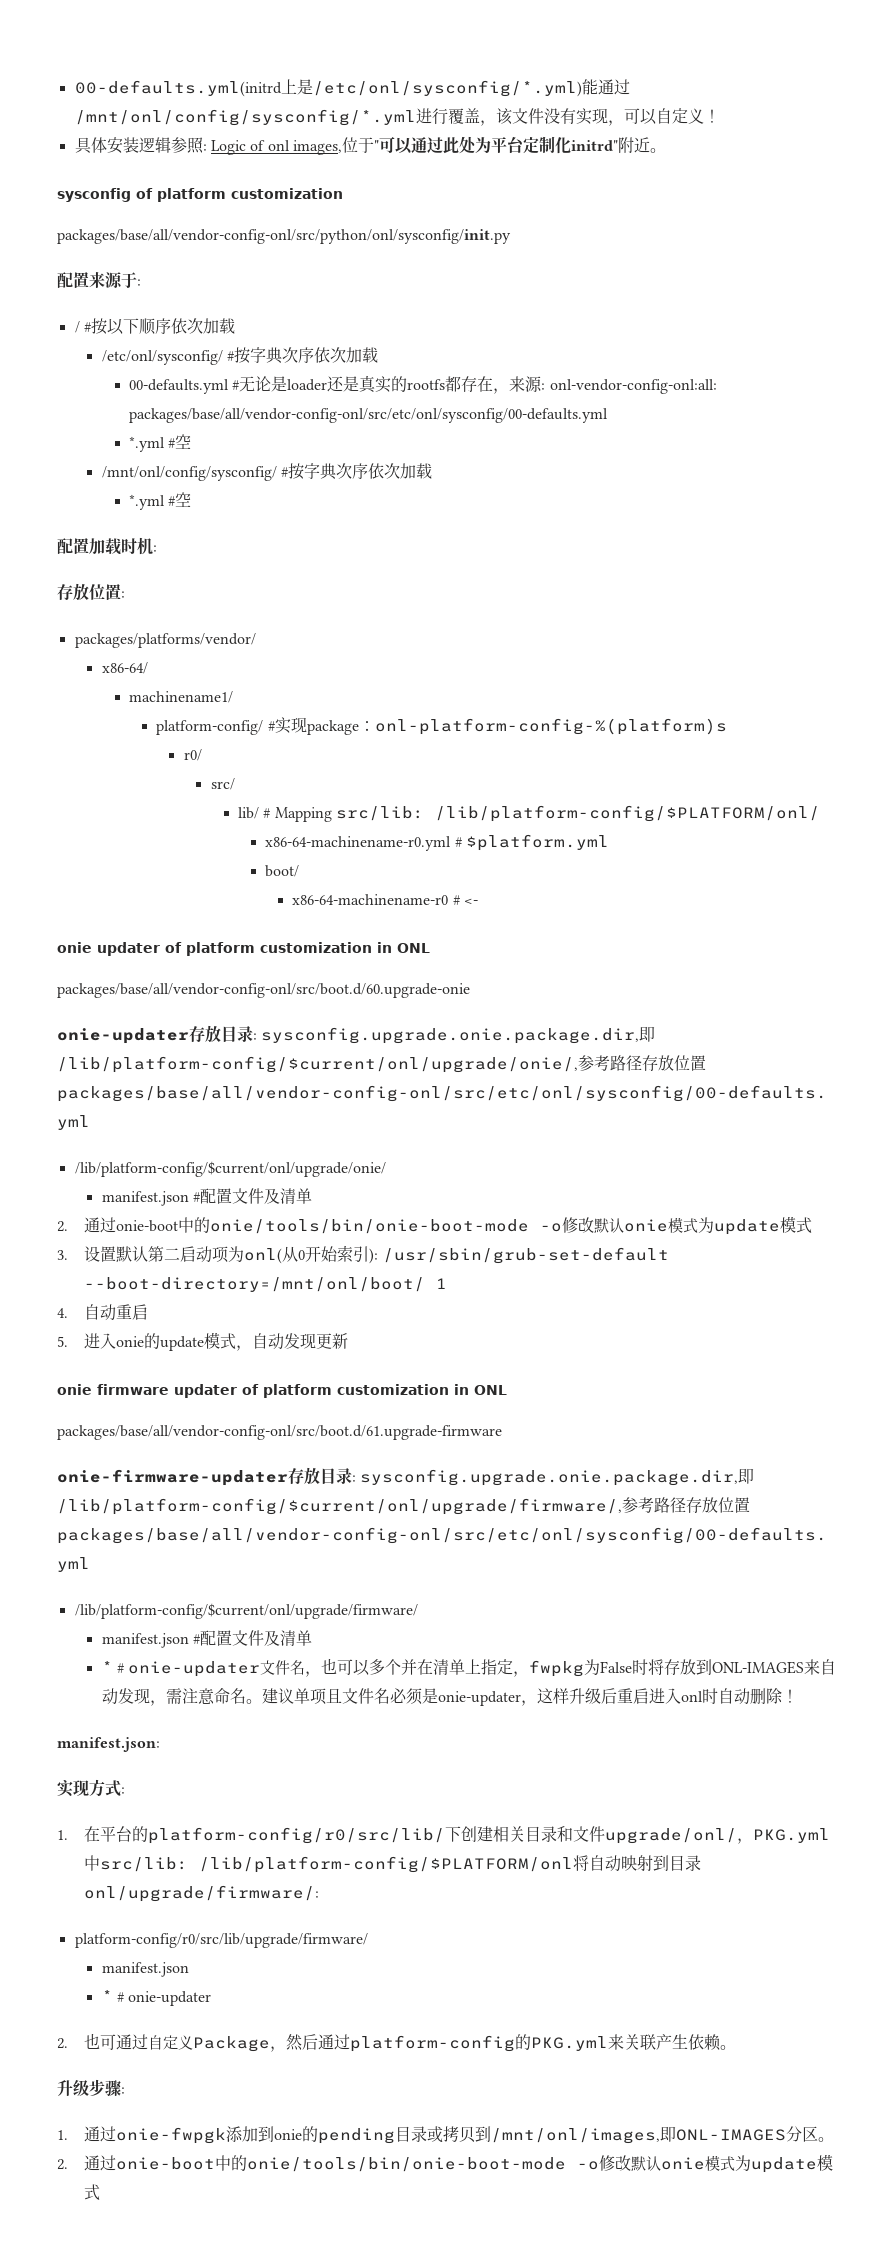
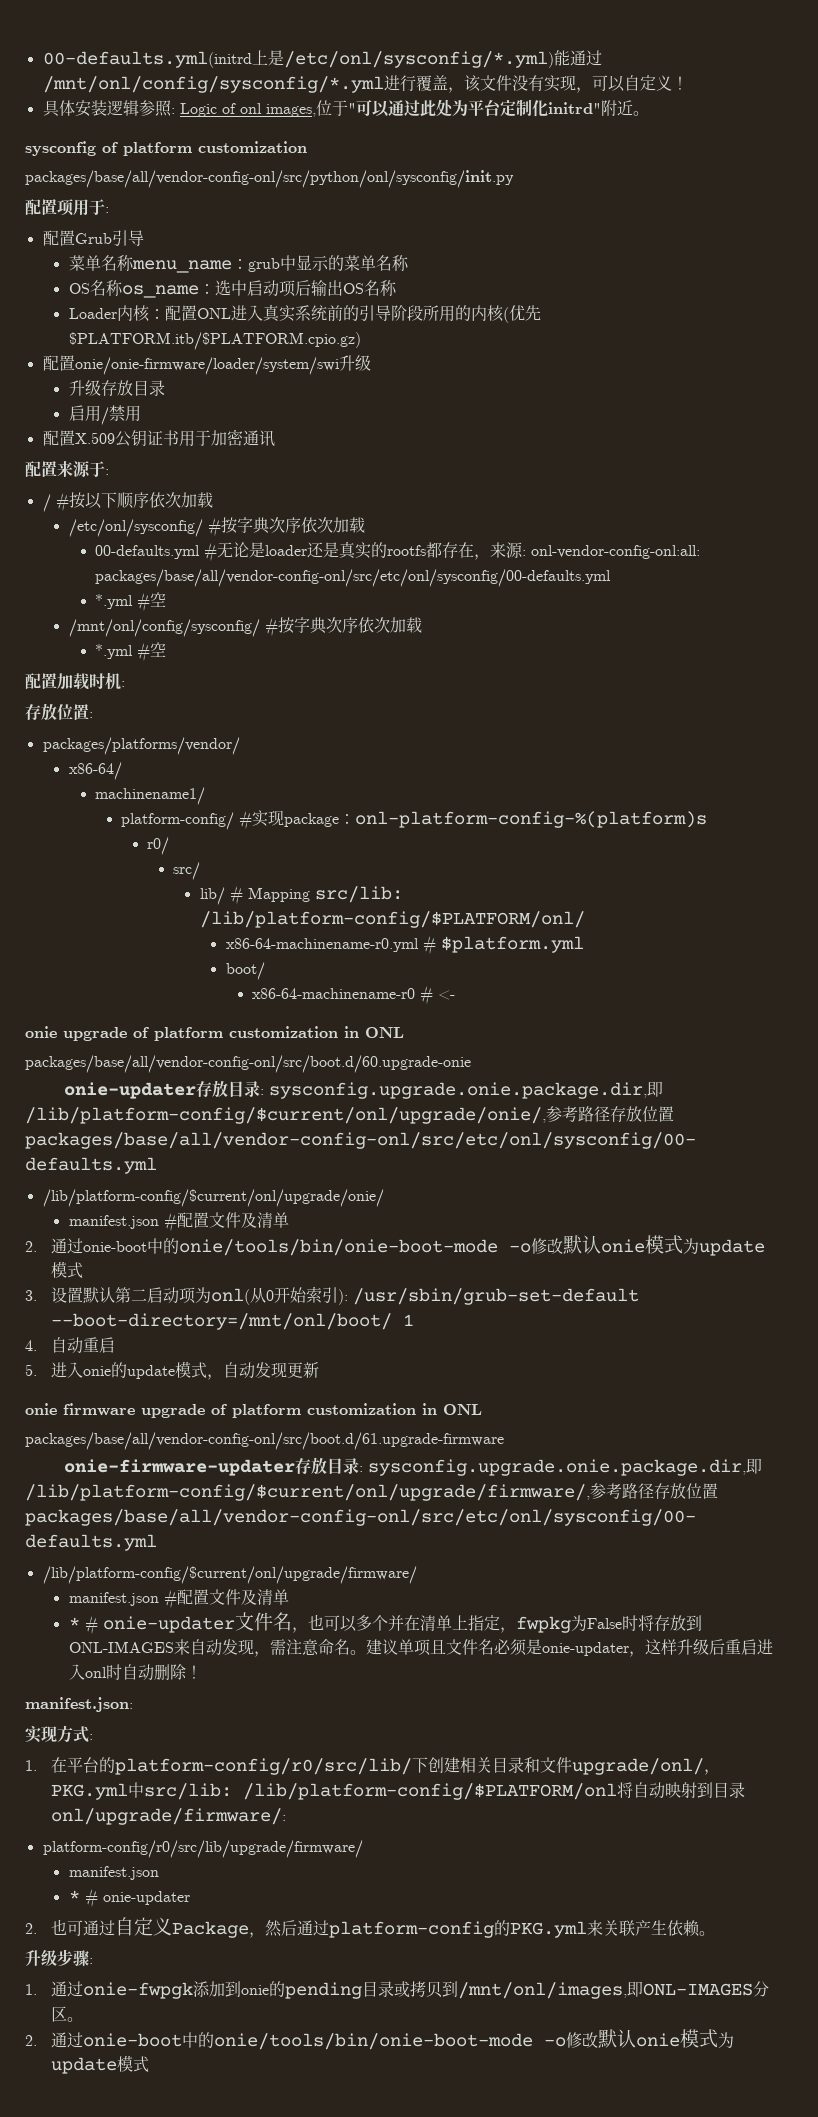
(511, 236) none -> [25,199,109,216] [42,230,144,247] [68,255,409,273] [68,280,397,298] [68,304,541,323] [68,332,361,350] [42,355,371,375] [68,380,165,396] [68,405,141,425] [42,429,275,447] // 配置项用于: // 配置Grub引导 // 菜单名称menu_name：grub中显示的菜单名称 // OS名称os_name：选中启动项后输出OS名称 // Loader内核：配置ONL进入真实系统前的引导阶段所用的内核(优先$PLATFORM.itb/$PLATFORM.cpio.gz) // 配置onie/onie-firmware/loader/system/swi升级 // 升级存放目录 // 启用/禁用 // 配置X.509公钥证书用于加密通讯
[97,942,160,956] updater -> [63,1027,127,1041] upgrade
[174,1384,237,1398] updater -> [141,1404,205,1418] upgrade

